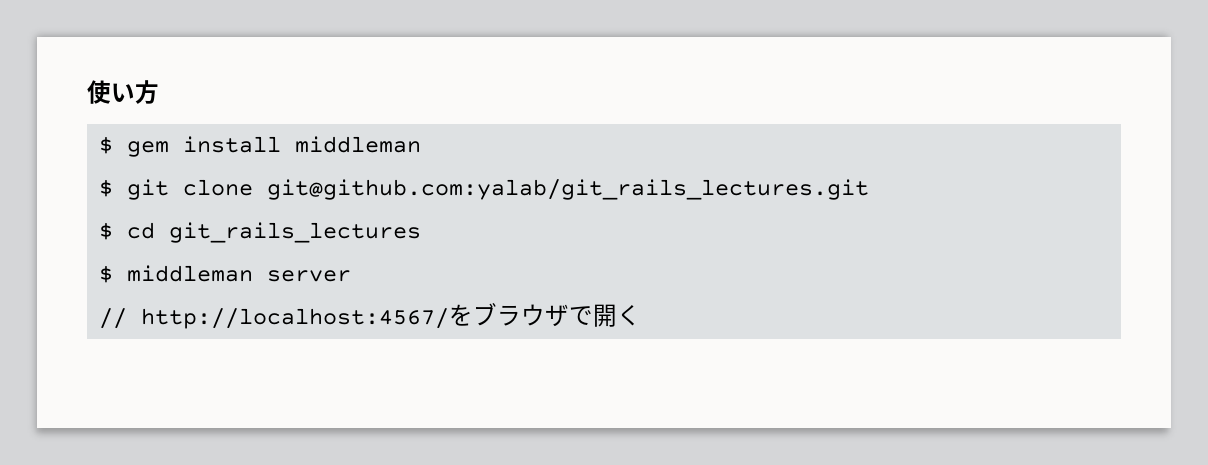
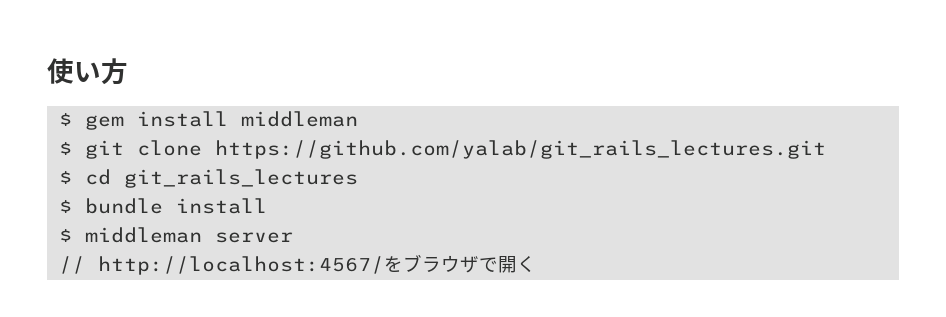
[267,179,870,200] git@github.com:yalab/git_rails_lectures.git -> [215,140,826,159] https://github.com/yalab/git_rails_lectures.git
(422, 232) none -> [59,198,267,214] // $ bundle install

